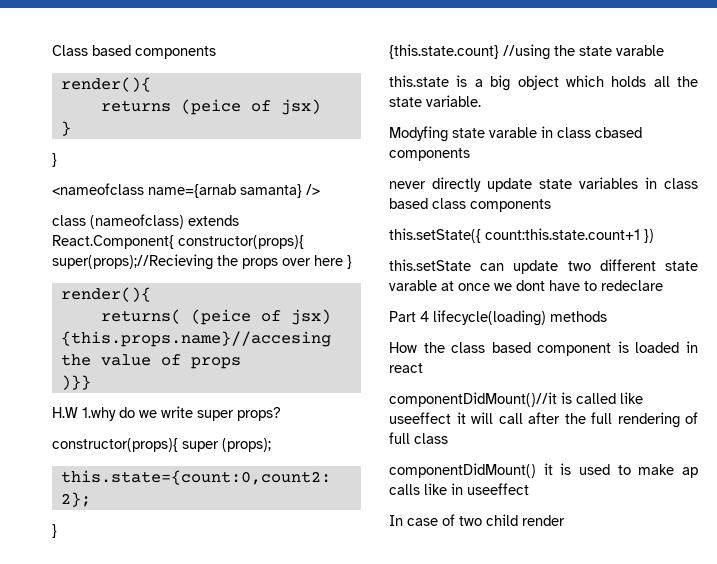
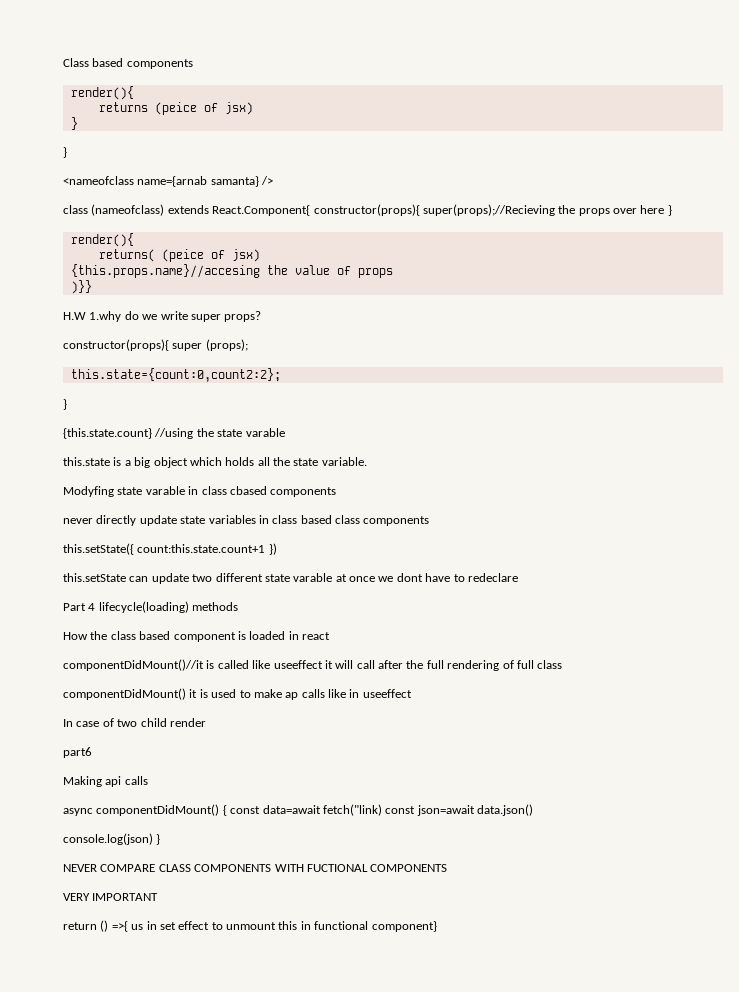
(565, 520) none -> [63,747,92,758] [63,776,148,787] [63,804,533,816] [63,833,161,845] [63,864,448,872] [63,893,159,901] [63,920,437,932] // part6 // Making api calls // async componentDidMount() { const data=await fetch("link) const json=await data.json() // console.log(json) } // NEVER COMPARE CLASS COMPONENTS WITH FUCTIONAL COMPONENTS // VERY IMPORTANT // return () =>{ us in set effect to unmount this in functional component}

